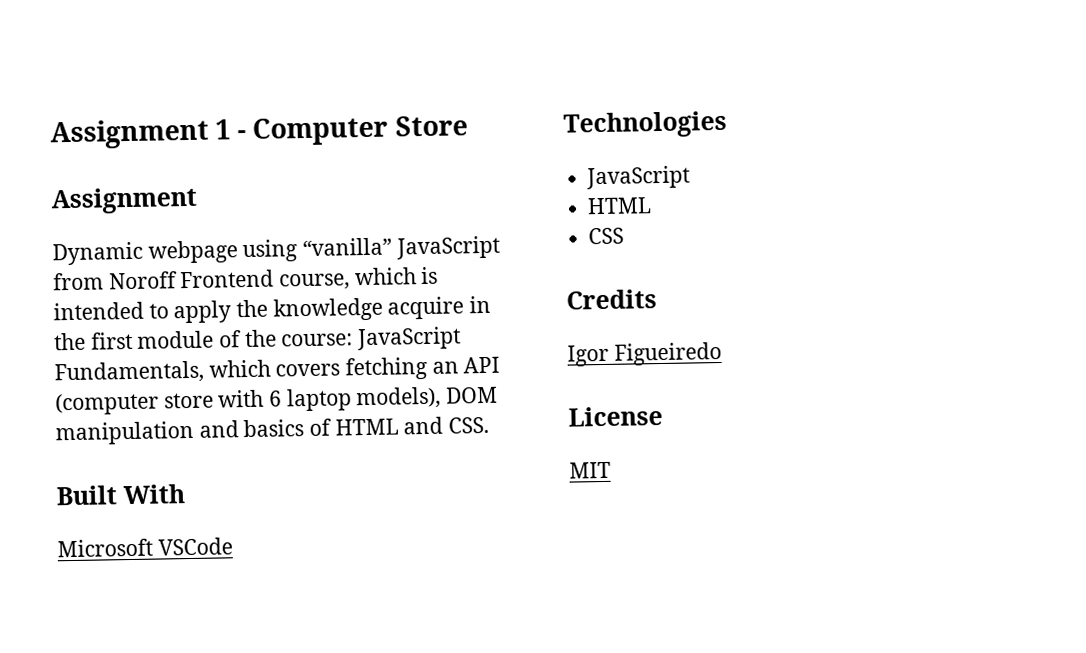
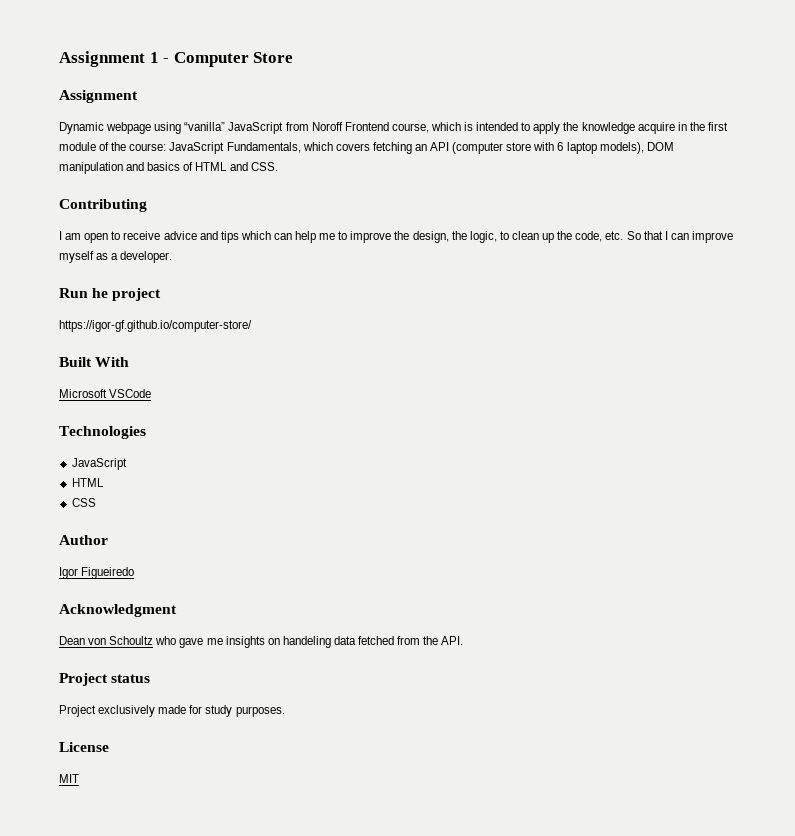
(490, 425) none -> [59,199,147,212] [59,231,733,243] [59,251,173,263] [59,288,162,301] [59,320,252,332] // Contributing // I am open to receive advice and tips which can help me to improve the design, the logic, to clean up the code, etc. So that I can improve myself as a developer. // Run he project // https://igor-gf.github.io/computer-store/
[566,289,657,310] Credits -> [59,535,108,545] Author
(722, 353) none -> [59,604,177,617] [59,636,464,648] [59,673,151,686] [59,705,285,717] // Acknowledgment // Dean von Schoultz who gave me insights on handeling data fetched from the API. // Project status // Project exclusively made for study purposes.

